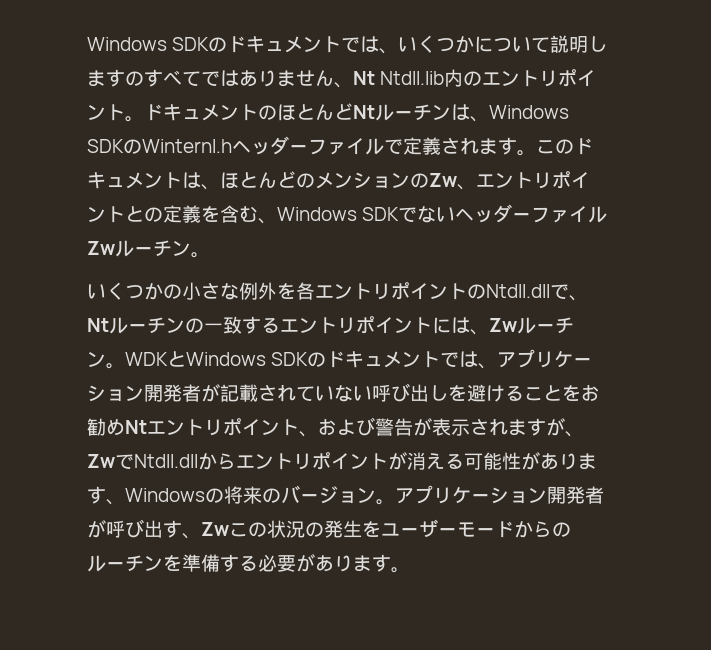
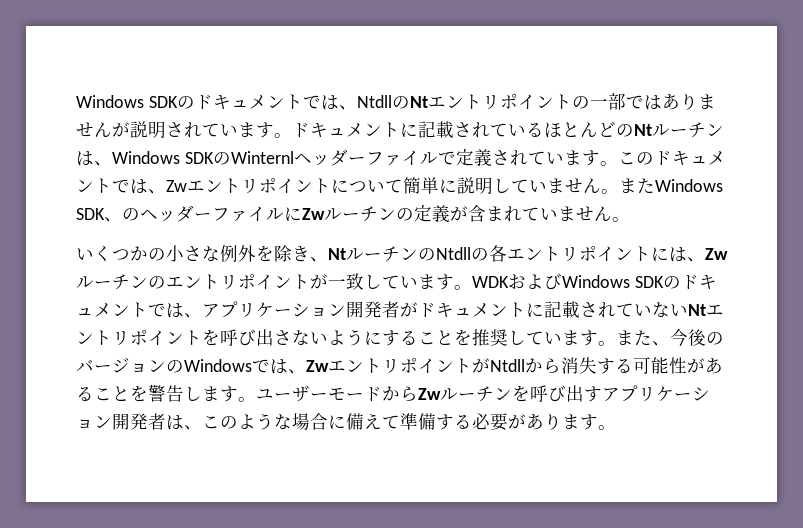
[87,35,608,54] [87,69,597,88] [87,103,353,122] Windows SDKのドキュメントでは、いくつかについて説明しますのすべてではありません、Nt Ntdll.lib内のエントリポイント。ドキュメントのほとんど -> [76,93,716,110] [76,121,634,139] Windows SDKのドキュメントでは、NtdllのNtエントリポイントの一部ではありませんが説明されています。ドキュメントに記載されているほとんどの
[142,139,232,153] Winternl.h -> [230,151,294,164] Winternl
(479, 146) none -> [527,151,564,165] てい
[182,171,590,190] [87,204,608,224] [87,240,191,257] は、ほとんどのメンションのZw、エントリポイントとの定義を含む、Windows SDKでないヘッダーファイルZwルーチン -> [112,177,723,195] [76,204,612,223] では、Zwエントリポイントについて簡単に説明していません。またWindows SDK、のヘッダーファイルにZwルーチンの定義が含まれていません
[296,282,569,300] 各エントリポイントのNtdll.dllで -> [274,245,310,262] 除き
[204,316,280,334] 一致する -> [436,245,507,262] Ntdllの各
[106,351,186,369] 。WDKと -> [148,273,562,290] のエントリポイントが一致しています。WDKおよび
(220, 393) none -> [418,302,544,318] ドキュメントに
[372,383,600,402] [87,417,584,437] [87,452,597,470] [87,485,604,505] [87,519,571,539] [87,555,182,572] 呼び出しを避けることをお勧めNtエントリポイント、および警告が表示されますが、ZwでNtdll.dllからエントリポイントが消える可能性があります、Windowsの将来のバージョン。アプリケーション開発者が呼び出す、Zwこの状況の発生をユーザーモードからのルーチンを -> [688,304,724,316] [76,328,724,347] [76,357,723,374] [76,384,710,402] [76,413,400,430] Ntエントリポイントを呼び出さないようにすることを推奨しています。また、今後のバージョンのWindowsでは、ZwエントリポイントがNtdllから消失する可能性があることを警告します。ユーザーモードからZwルーチンを呼び出すアプリケーション開発者は、このような場合に備えて

